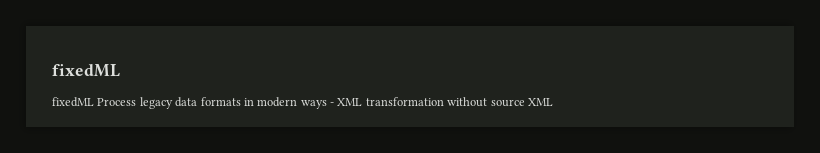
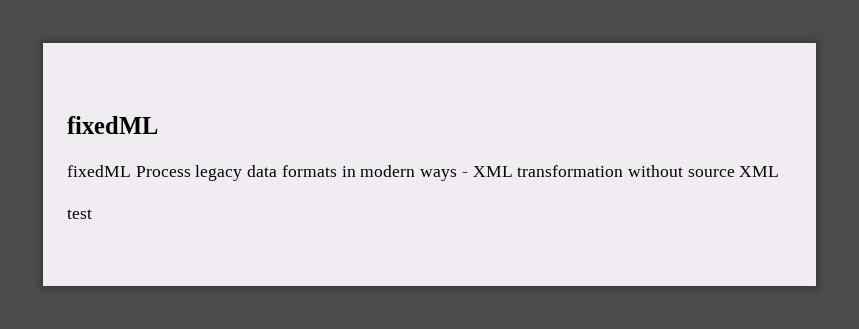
(553, 102) none -> [67,209,92,219] // test

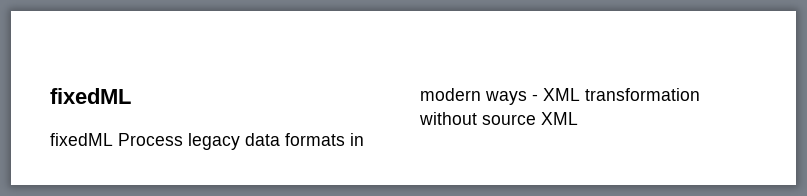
[67,209,92,219] // test -> (578, 118) none

